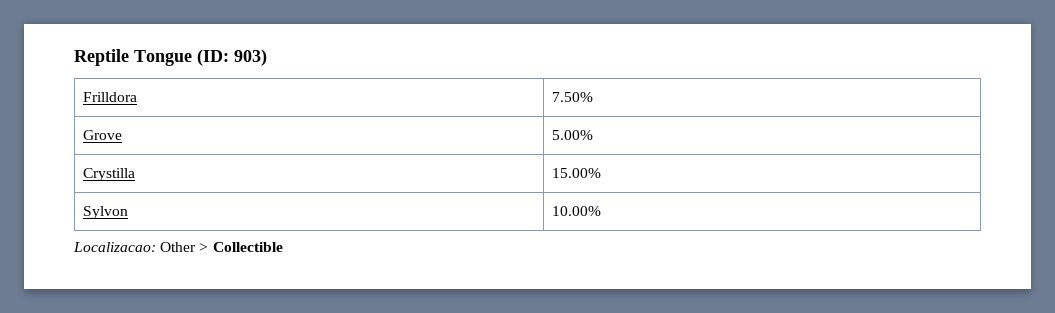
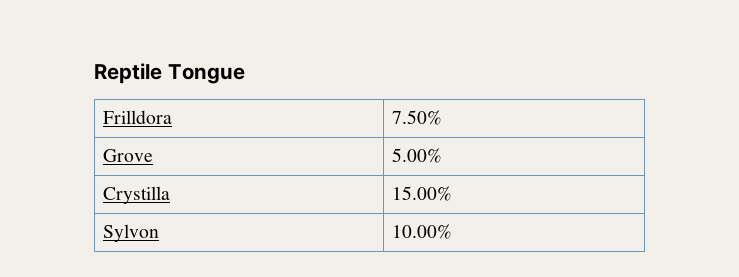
[197,49,267,66] (ID: 903) -> (245, 74) none
[73,242,283,252] // Localizacao: Other > Collectible -> (453, 231) none

